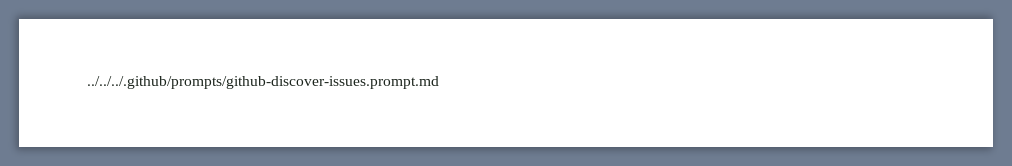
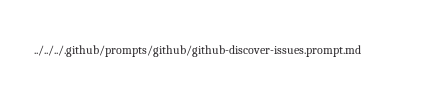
[87,76,439,89] ../../../.github/prompts/github-discover-issues.prompt.md -> [34,45,361,57] ../../../.github/prompts/github/github-discover-issues.prompt.md

